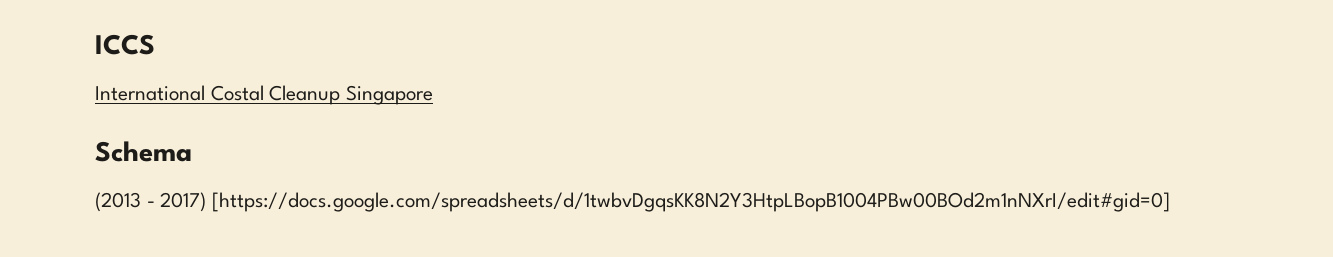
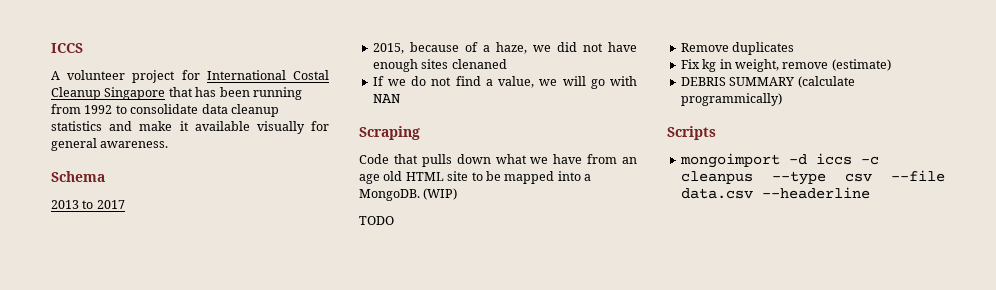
(155, 44) none -> [51,70,200,83] A volunteer project for
[95,141,192,162] [95,192,1171,212] // Schema // (2013 - 2017) [https://docs.google.com/spreadsheets/d/1twbvDgqsKK8N2Y3HtpLBopB1004PBw00BOd2m1nNXrI/edit#gid=0] -> [168,87,302,100] [51,104,279,117] [51,121,329,134] [51,138,169,151] [51,171,105,182] [51,200,125,209] [372,42,637,54] [372,59,507,72] [372,76,637,89] [372,94,400,104] [359,126,420,140] [359,154,637,167] [359,171,591,184] [359,188,458,201] [359,216,394,225] [680,42,795,55] [680,59,891,72] [680,76,855,88] [680,93,782,106] [667,126,716,140] [679,153,879,168] [680,170,945,185] [680,187,870,199] that has been running from 1992 to consolidate data cleanup statistics and make it available visually for general awareness. // Schema // 2013 to 2017 // 2015, because of a haze, we did not have enough sites clenaned // If we do not find a value, we will go with NAN // Scraping // Code that pulls down what we have from an age old HTML site to be mapped into a MongoDB. (WIP) // TODO // Remove duplicates // Fix kg in weight, remove (estimate) // DEBRIS SUMMARY (calculate programmically) // Scripts // mongoimport -d iccs -c cleanpus --type csv --file data.csv --headerline

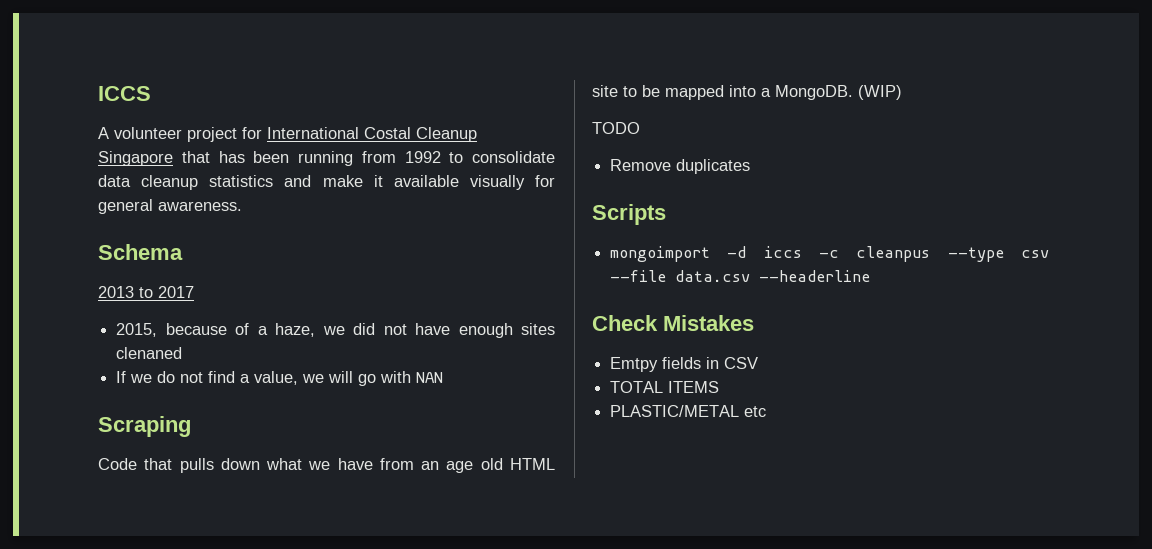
[680,59,891,72] [680,76,855,88] [680,93,782,106] // Fix kg in weight, remove (estimate) // DEBRIS SUMMARY (calculate programmically) -> (751, 166) none
(870, 193) none -> [592,315,754,331] [610,357,759,372] [610,381,720,393] [610,405,767,417] // Check Mistakes // Emtpy fields in CSV // TOTAL ITEMS // PLASTIC/METAL etc

